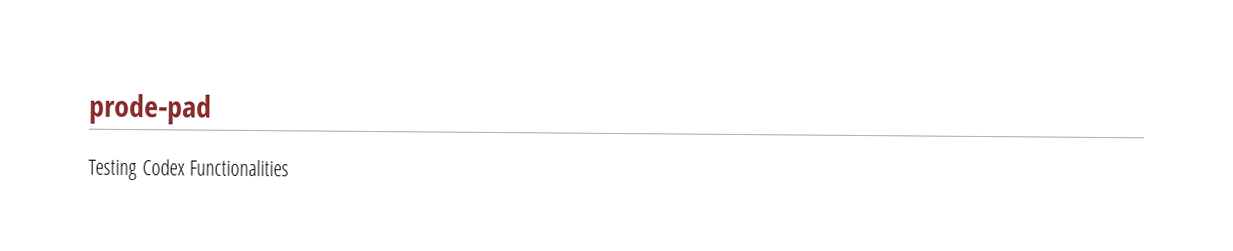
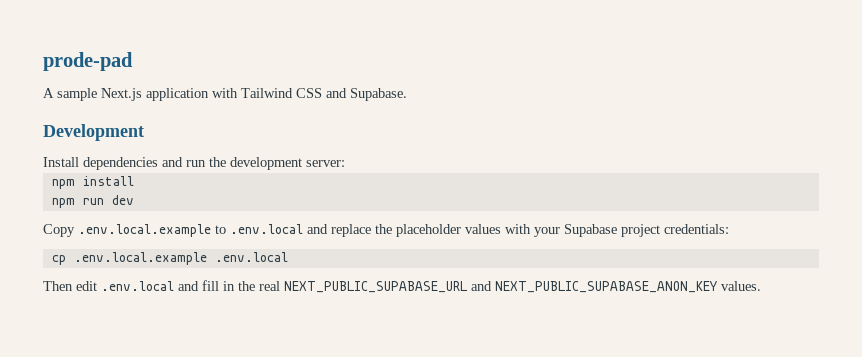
[88,159,290,181] Testing Codex Functionalities -> [43,88,407,101] [43,124,144,141] [43,157,345,170] [51,176,134,189] [51,195,134,208] [43,224,729,237] [51,252,288,265] [43,280,761,293] A sample Next.js application with Tailwind CSS and Supabase. // Development // Install dependencies and run the development server: // npm install // npm run dev // Copy .env.local.example to .env.local and replace the placeholder values with your Supabase project credentials: // cp .env.local.example .env.local // Then edit .env.local and fill in the real NEXT_PUBLIC_SUPABASE_URL and NEXT_PUBLIC_SUPABASE_ANON_KEY values.

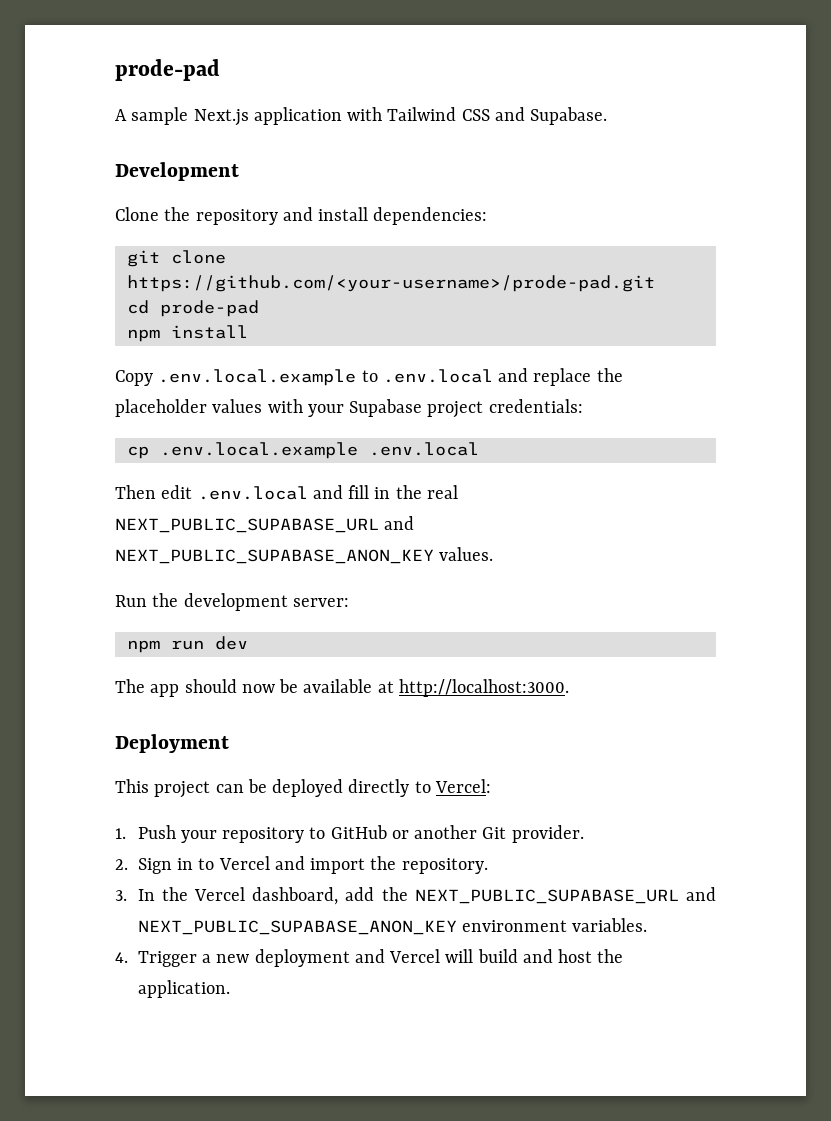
[43,157,345,170] Install dependencies and run the development server: -> [115,207,488,225] [126,250,226,267] [126,275,655,292] [126,300,259,317] Clone the repository and install dependencies: // git clone https://github.com/<your-username>/prode-pad.git // cd prode-pad
[51,195,134,208] // npm run dev -> (248, 332) none
(761, 286) none -> [115,593,349,611] [126,636,248,653] [115,679,569,697] [115,734,229,753] [115,779,491,798] [115,825,584,843] [115,856,488,874] [115,887,716,905] [137,918,648,935] [115,949,624,967] [137,980,230,998] // Run the development server: // npm run dev // The app should now be available at http://localhost:3000. // Deployment // This project can be deployed directly to Vercel: // 1. Push your repository to GitHub or another Git provider. // 2. Sign in to Vercel and import the repository. // 3. In the Vercel dashboard, add the NEXT_PUBLIC_SUPABASE_URL and NEXT_PUBLIC_SUPABASE_ANON_KEY environment variables. // 4. Trigger a new deployment and Vercel will build and host the application.

